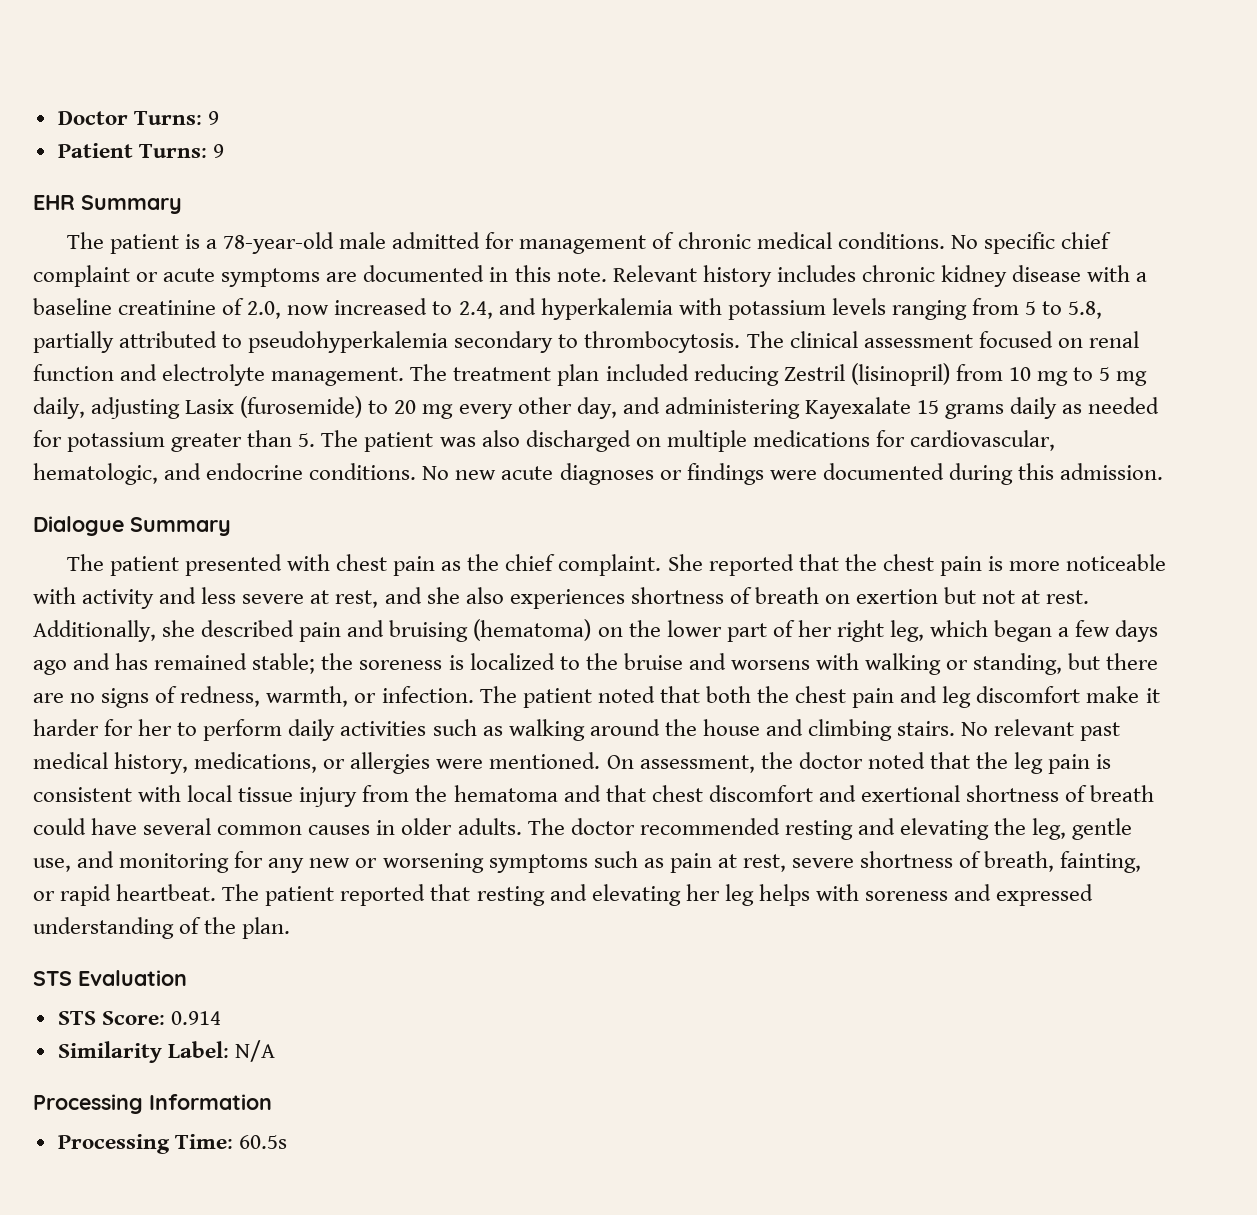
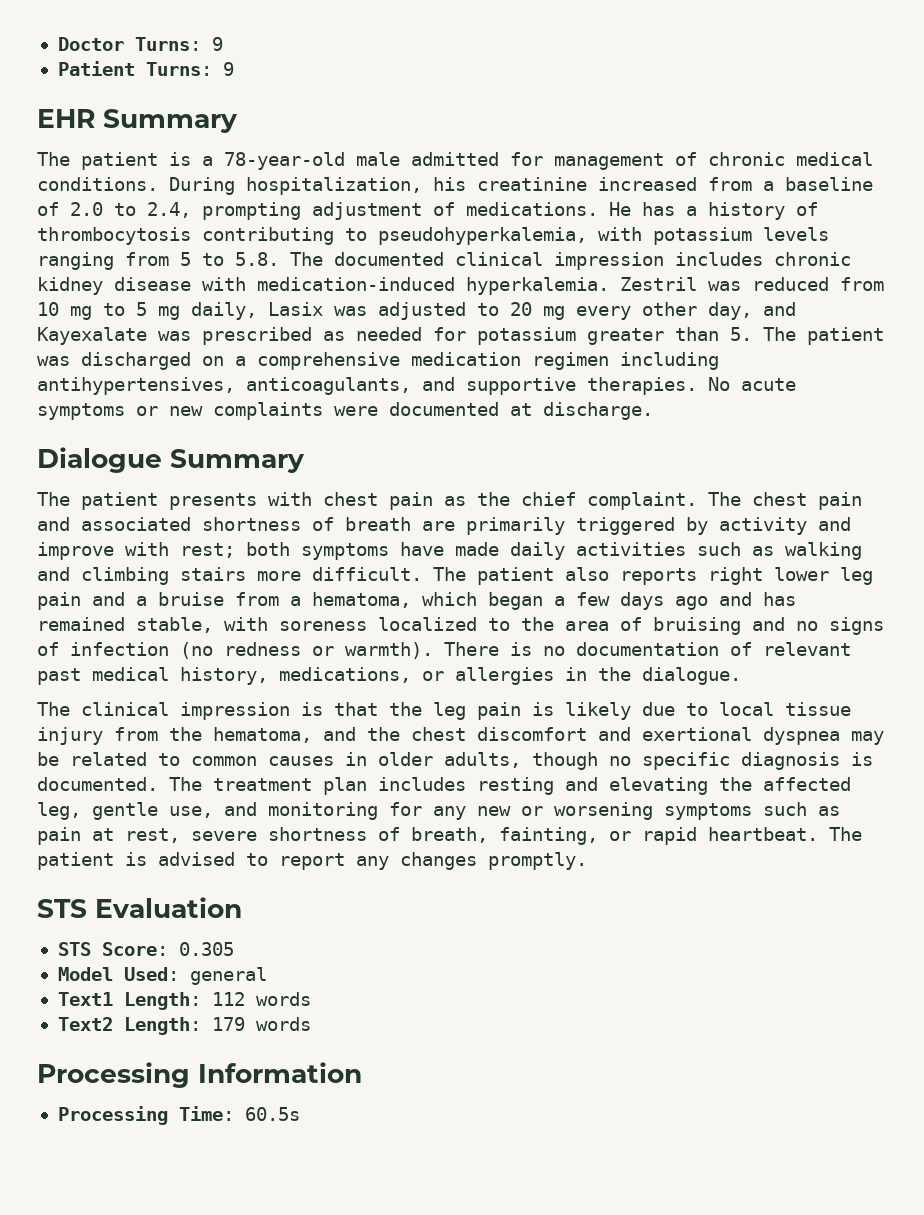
[950,232,1111,254] [33,265,1148,287] [33,298,673,320] No specific chief complaint or acute symptoms are documented in this note. Relevant history includes chronic kidney disease with a baseline creatinine of 2.0, now increased to 2.4, and hyperkalemia -> [169,177,873,195] [37,202,818,220] [37,227,587,245] During hospitalization, his creatinine increased from a baseline of 2.0 to 2.4, prompting adjustment of medications. He has a history of thrombocytosis contributing to pseudohyperkalemia,
[1068,301,1103,319] [33,331,1139,353] [33,363,950,386] 5.8, partially attributed to pseudohyperkalemia secondary to thrombocytosis. The clinical assessment focused on renal function and electrolyte management. The treatment plan included reducing Zestril (lisinopril) -> [235,252,851,270] [37,277,829,295] 5.8. The documented clinical impression includes chronic kidney disease with medication-induced hyperkalemia. Zestril was reduced
[91,396,363,419] adjusting Lasix (furosemide) -> [268,302,466,320] Lasix was adjusted
[664,397,1058,419] administering Kayexalate 15 grams daily -> [37,327,312,345] Kayexalate was prescribed
[481,430,520,447] also -> (70, 361) none
[666,430,1056,452] [33,463,1164,485] multiple medications for cardiovascular, hematologic, and endocrine conditions. No new acute diagnoses or findings were documented during this admission. -> [235,352,719,370] [37,377,796,395] [37,402,653,420] a comprehensive medication regimen including antihypertensives, anticoagulants, and supportive therapies. No acute symptoms or new complaints were documented at discharge.
[184,554,282,576] presented -> [169,493,257,510] presents
[667,554,1167,576] [33,587,1090,609] [33,619,925,642] She reported that the chest pain is more noticeable with activity and less severe at rest, and she also experiences shortness of breath on exertion but not at rest. Additionally, she described pain and bruising (hematoma) on the lower part of her right leg, -> [708,492,862,510] [37,517,851,535] [37,542,862,560] [37,567,873,585] [37,592,411,610] The chest pain and associated shortness of breath are primarily triggered by activity and improve with rest; both symptoms have made daily activities such as walking and climbing stairs more difficult. The patient also reports right lower leg pain and a bruise from a hematoma,
[252,653,1159,675] [33,686,1160,708] [33,719,989,741] stable; the soreness is localized to the bruise and worsens with walking or standing, but there are no signs of redness, warmth, or infection. The patient noted that both the chest pain and leg discomfort make it harder for her to perform daily activities such as walking around the house and climbing stairs. No -> [136,617,884,635] [37,642,752,659] stable, with soreness localized to the area of bruising and no signs of infection (no redness or warmth). There is no documentation of
[436,752,925,773] were mentioned. On assessment, the doctor noted -> [565,667,741,685] [37,702,323,720] in the dialogue. // The clinical impression is
[33,785,182,802] consistent with -> [565,702,708,720] likely due to
[453,785,646,802] hematoma and that -> [213,727,400,743] hematoma, and the
[966,785,1155,802] [33,818,780,835] shortness of breath could have several common causes in older adults. The doctor recommended -> [763,727,884,745] [37,752,873,770] [37,777,466,795] dyspnea may be related to common causes in older adults, though no specific diagnosis is documented. The treatment plan includes
(1027, 826) none -> [763,777,851,791] affected
[340,884,1094,906] [33,917,291,939] [33,970,187,986] [57,1011,221,1025] [57,1040,275,1063] reported that resting and elevating her leg helps with soreness and expressed understanding of the plan. // STS Evaluation // STS Score: 0.914 // Similarity Label: N/A -> [125,852,587,870] [37,897,242,918] [57,942,234,956] [57,967,267,985] [57,992,311,1010] [57,1017,311,1035] is advised to report any changes promptly. // STS Evaluation // STS Score: 0.305 // Model Used: general // Text1 Length: 112 words // Text2 Length: 179 words

